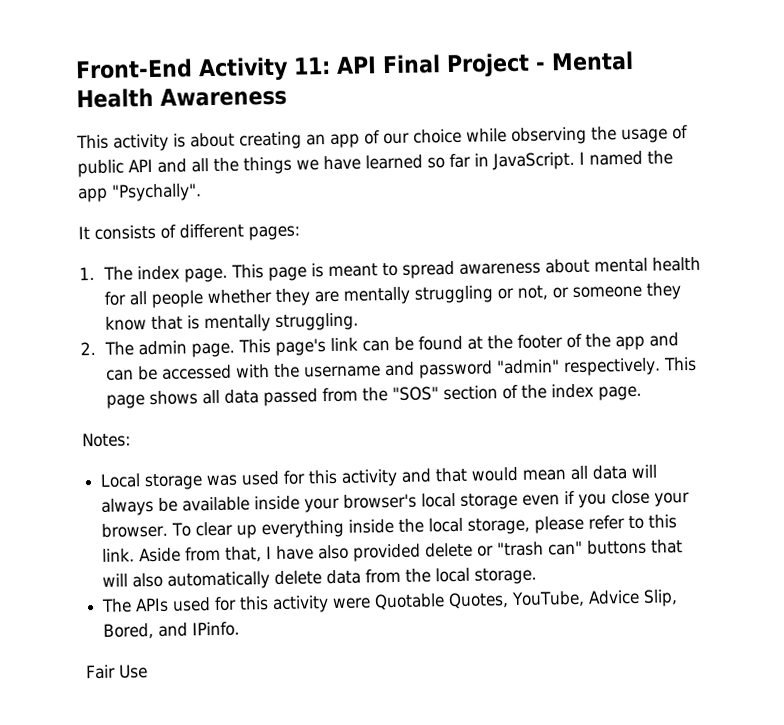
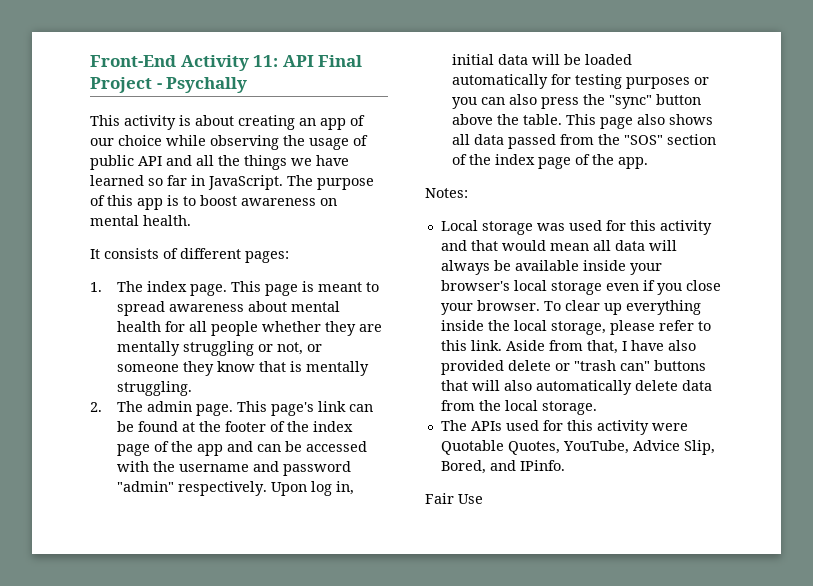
[550,50,634,72] [76,86,287,109] Mental Health Awareness -> [166,77,248,93] Psychally
[579,150,673,166] [78,183,202,203] I named the app "Psychally". -> [287,175,374,190] [90,195,337,210] [90,215,191,226] The purpose of this app is to boost awareness on mental health.
(611, 340) none -> [313,421,354,432] [117,441,194,456] index page of the
[662,356,697,372] [105,394,145,409] This page -> [271,481,355,496] [452,54,633,65] [452,74,710,89] [452,94,702,109] [452,114,666,129] Upon log in, initial data will be loaded automatically for testing purposes or you can also press the "sync" button above the table. This page also
[597,385,642,401] page. -> [538,154,649,169] page of the app.

